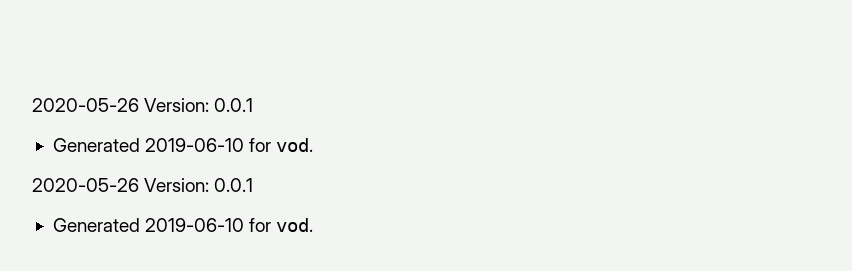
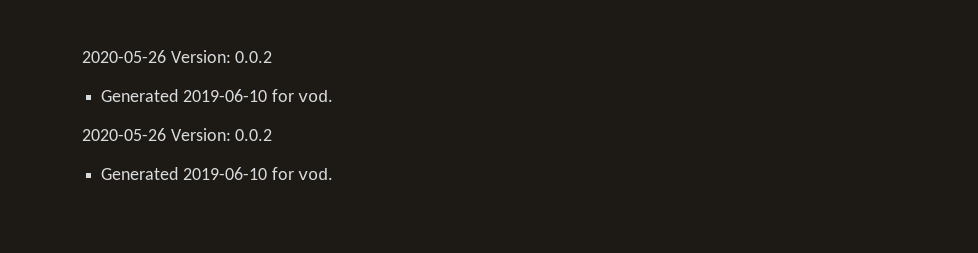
[32,98,254,112] 2020-05-26 Version: 0.0.1 -> [82,50,273,63] 2020-05-26 Version: 0.0.2
[214,178,254,192] 0.0.1 -> [235,129,273,141] 0.0.2

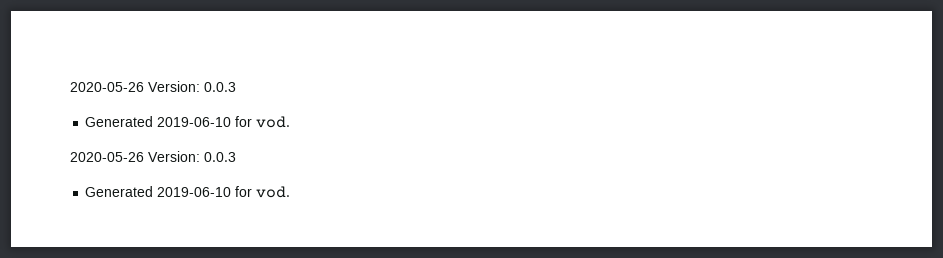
[82,50,273,63] 2020-05-26 Version: 0.0.2 -> [70,81,236,92] 2020-05-26 Version: 0.0.3
[235,129,273,141] 0.0.2 -> [204,152,236,162] 0.0.3

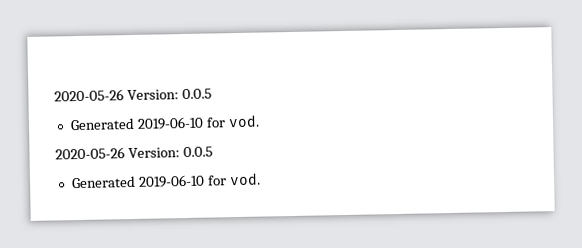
[70,81,236,92] 2020-05-26 Version: 0.0.3 -> [54,88,212,102] 2020-05-26 Version: 0.0.5
[204,152,236,162] 0.0.3 -> [182,146,213,158] 0.0.5

